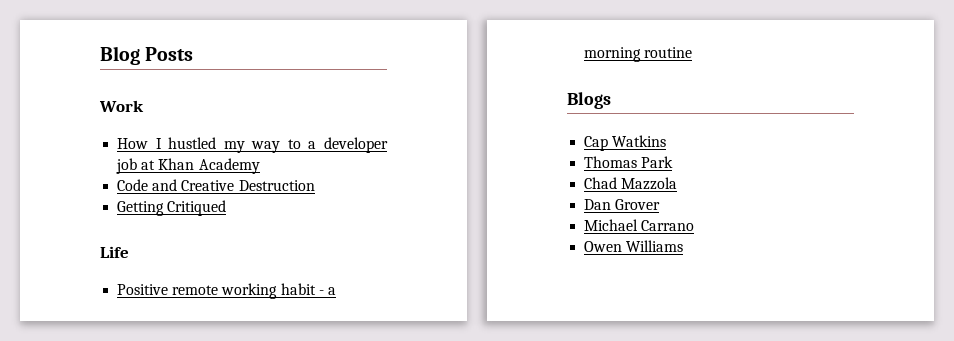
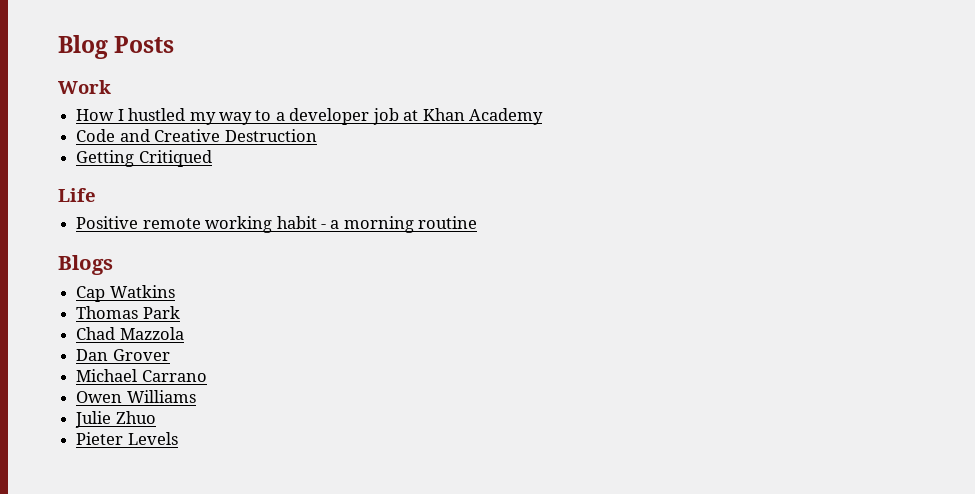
(684, 246) none -> [75,411,156,428] [76,432,178,445] // Julie Zhuo // Pieter Levels

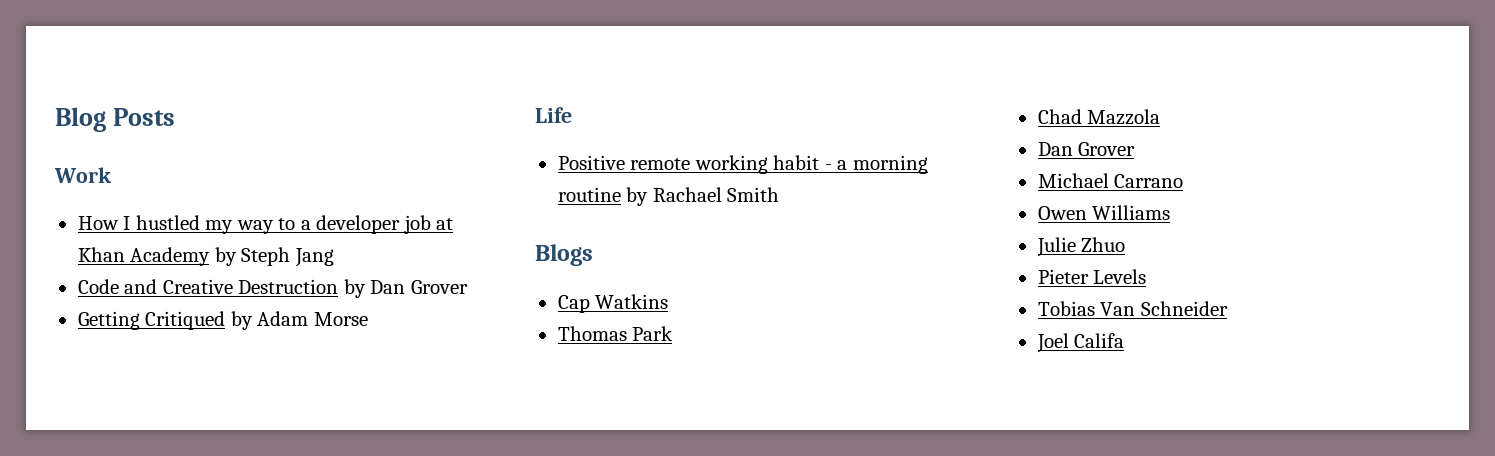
(544, 116) none -> [214,247,334,267] by Steph Jang
(317, 135) none -> [343,279,468,298] by Dan Grover
(212, 158) none -> [230,311,368,330] by Adam Morse
(478, 222) none -> [626,187,780,206] by Rachael Smith
(178, 438) none -> [1037,301,1228,316] [1036,333,1125,353] // Tobias Van Schneider // Joel Califa

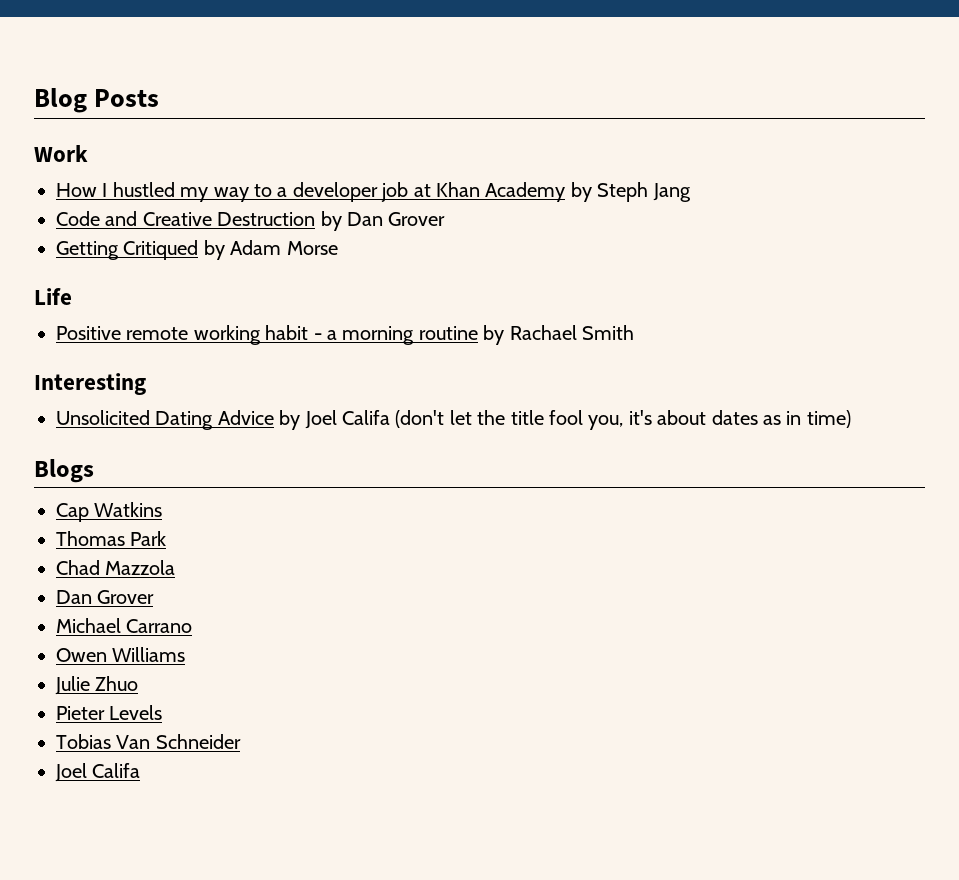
(780, 194) none -> [34,373,146,395] [56,410,851,430] // Interesting // Unsolicited Dating Advice by Joel Califa (don't let the title fool you, it's about dates as in time)

